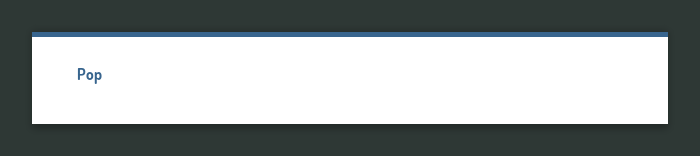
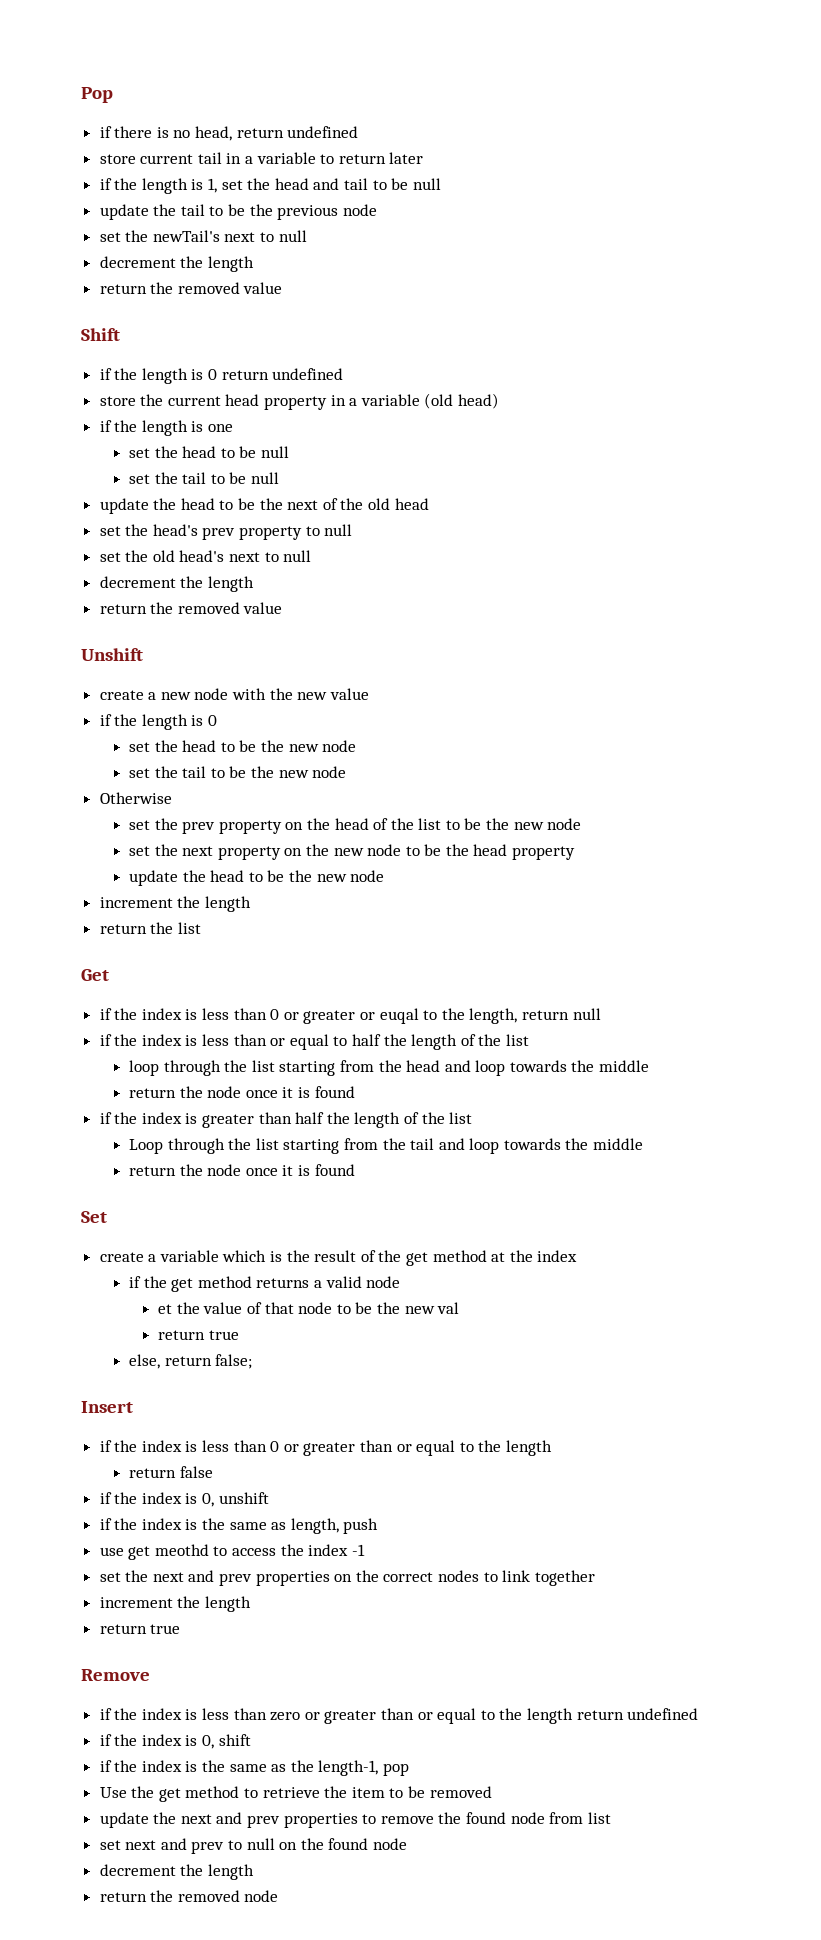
(102, 76) none -> [99,126,359,141] [99,152,424,164] [99,178,441,194] [99,204,377,220] [99,230,307,242] [99,256,254,272] [99,282,283,294] [81,328,120,341] [99,368,344,384] [99,393,500,410] [99,420,234,436] [128,446,289,458] [128,472,279,484] [99,498,429,514] [99,524,353,540] [99,550,312,562] [99,576,254,592] [99,602,283,614] [81,648,143,661] [99,688,369,700] [99,714,218,730] [128,740,357,752] [128,766,347,778] [99,792,172,804] [128,818,582,834] [128,844,576,860] [128,870,385,886] [99,896,251,912] [99,922,201,934] [81,969,109,981] [99,1008,601,1024] [99,1034,529,1050] [128,1060,650,1076] [128,1086,355,1098] [99,1112,473,1128] [128,1138,644,1154] [128,1164,355,1176] [81,1211,107,1223] [99,1250,578,1266] [128,1276,401,1292] [158,1302,460,1314] [158,1330,239,1340] [128,1354,253,1369] [81,1401,133,1413] [99,1440,552,1456] [128,1466,213,1478] [99,1492,269,1507] [99,1518,379,1534] [99,1544,365,1560] [99,1570,595,1586] [99,1596,251,1612] [99,1624,181,1634] [81,1669,150,1681] [99,1708,699,1724] [99,1734,251,1749] [99,1760,410,1776] [99,1786,492,1802] [99,1812,611,1828] [99,1838,408,1854] [99,1864,254,1880] [99,1890,279,1902] // if there is no head, return undefined // store current tail in a variable to return later // if the length is 1, set the head and tail to be null // update the tail to be the previous node // set the newTail's next to null // decrement the length // return the removed value // Shift // if the length is 0 return undefined // store the current head property in a variable (old head) // if the length is one // set the head to be null // set the tail to be null // update the head to be the next of the old head // set the head's prev property to null // set the old head's next to null // decrement the length // return the removed value // Unshift // create a new node with the new value // if the length is 0 // set the head to be the new node // set the tail to be the new node // Otherwise // set the prev property on the head of the list to be the new node // set the next property on the new node to be the head property // update the head to be the new node // increment the length // return the list // Get // if the index is less than 0 or greater or euqal to the length, return null // if the index is less than or equal to half the length of the list // loop through the list starting from the head and loop towards the middle // return the node once it is found // if the index is greater than half the length of the list // Loop through the list starting from the tail and loop towards the middle // return the node once it is found // Set // create a variable which is the result of the get method at the index // if the get method returns a valid node // et the value of that node to be the new val // return true // else, return false; // Insert // if the index is less than 0 or greater than or equal to the length // return false // if the index is 0, unshift // if the index is the same as length, push // use get meothd to access the index -1 // set the next and prev properties on the correct nodes to link together // increment the length // return true // Remove // if the index is less than zero or greater than or equal to the length return undefined // if the index is 0, shift // if the index is the same as the length-1, pop // Use the get method to retrieve the item to be removed // update the next and prev properties to remove the found node from list // set next and prev to null on the found node // decrement the length // return the removed node

